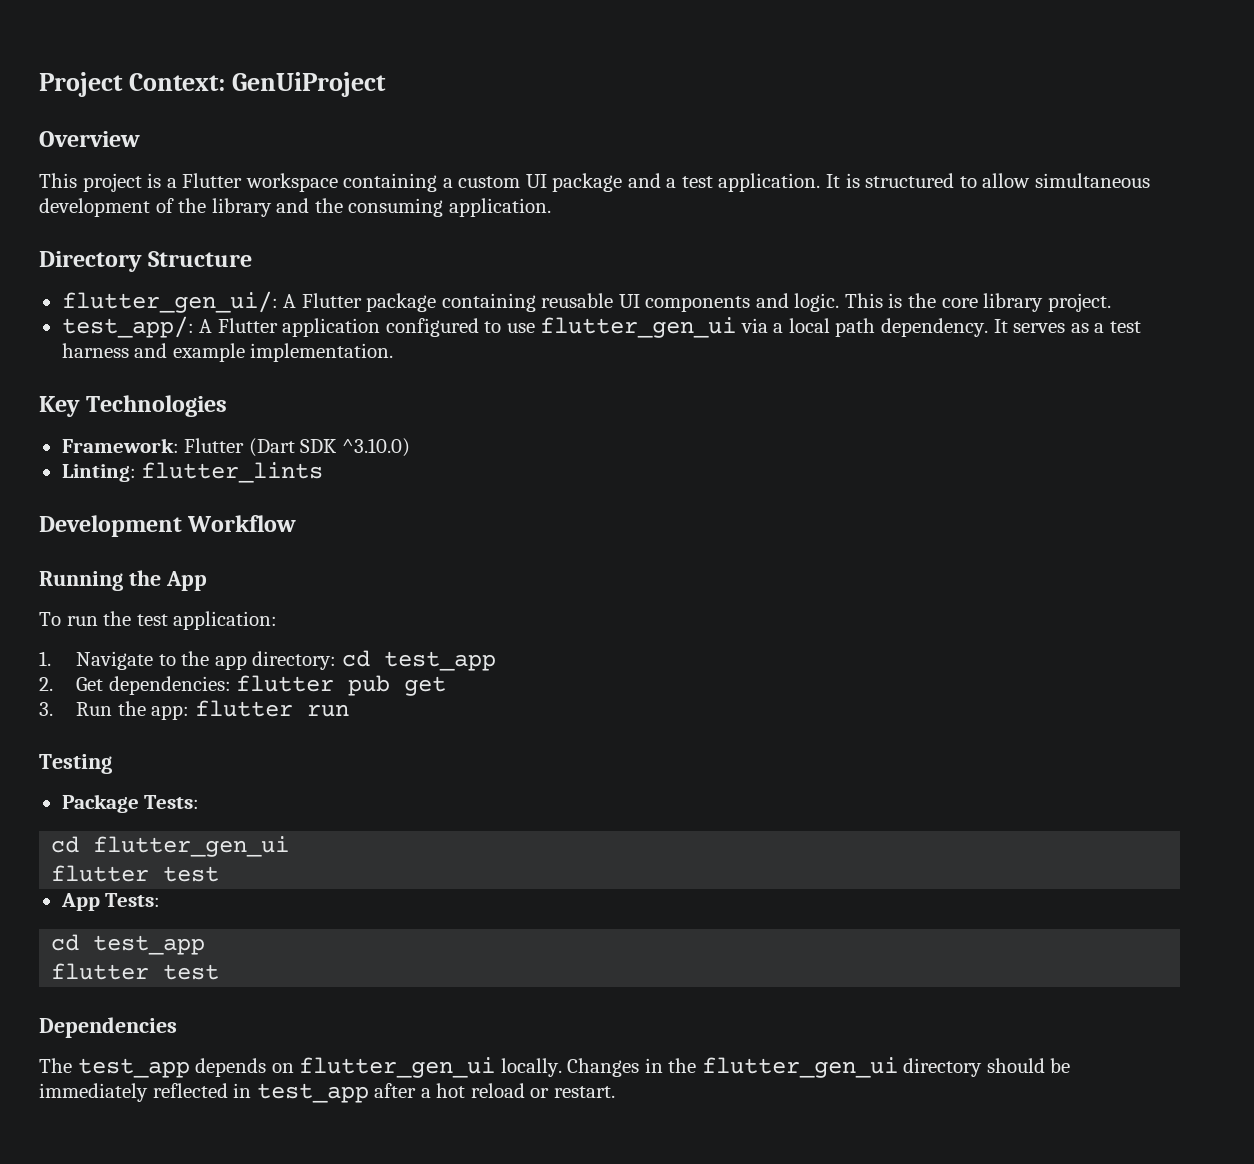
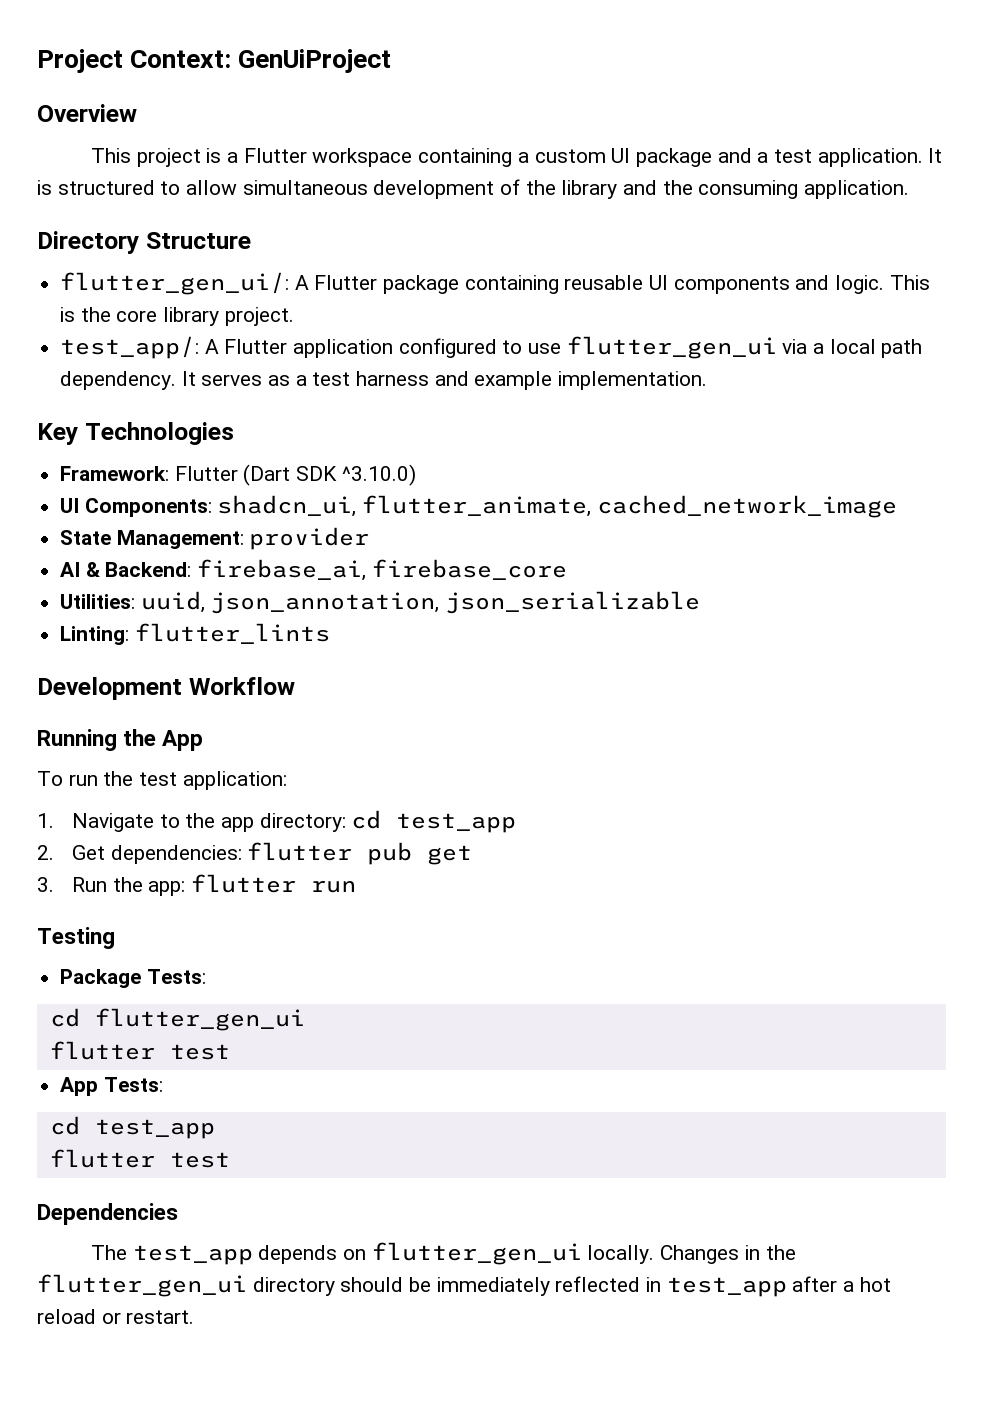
(410, 447) none -> [60,495,897,518] [60,527,370,550] [60,559,567,581] [60,591,701,614] // UI Components: shadcn_ui, flutter_animate, cached_network_image // State Management: provider // AI & Backend: firebase_ai, firebase_core // Utilities: uuid, json_annotation, json_serializable

